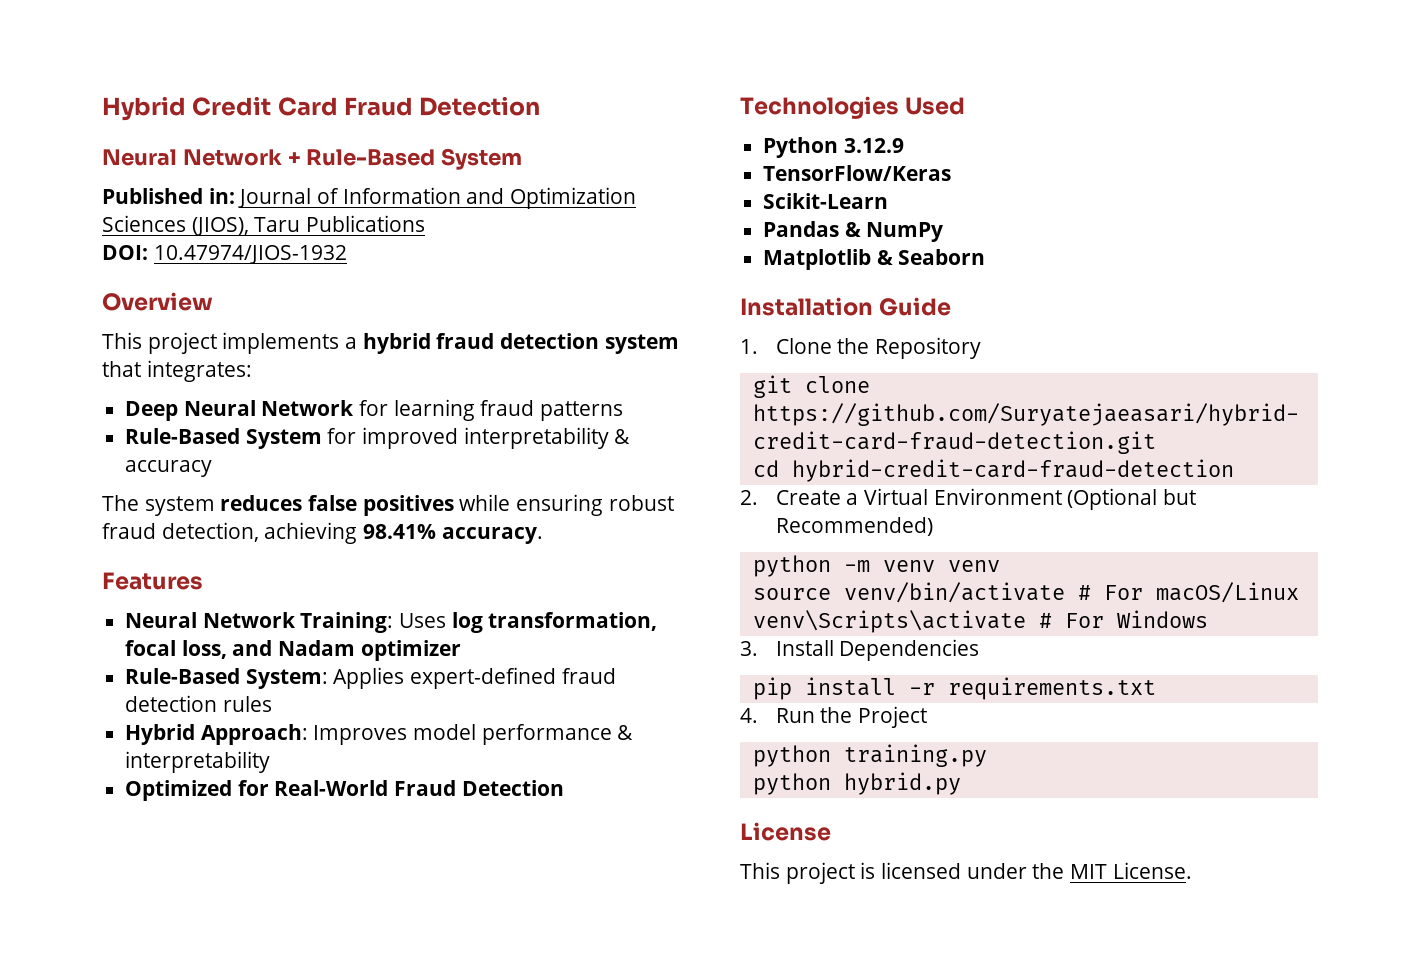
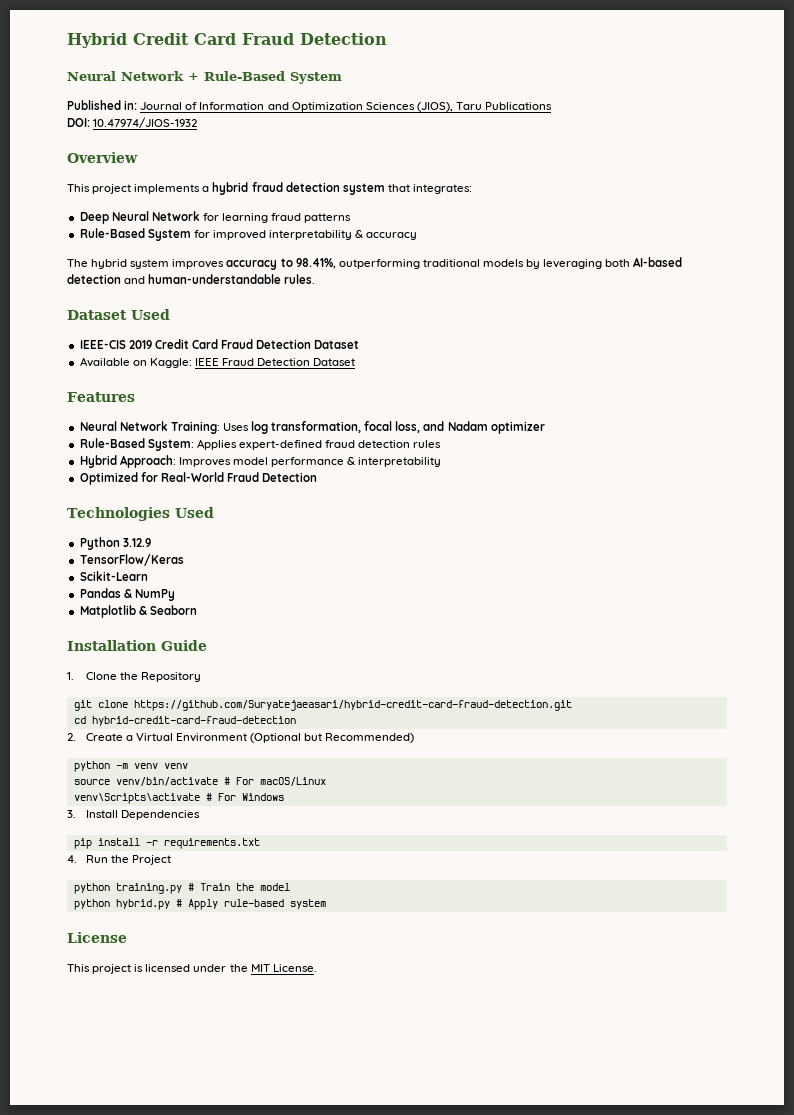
[144,494,674,516] [102,522,543,544] system reduces false positives while ensuring robust fraud detection, achieving 98.41% accuracy. -> [91,257,683,270] [67,274,316,284] [67,309,170,320] [79,339,360,349] [79,357,356,368] hybrid system improves accuracy to 98.41%, outperforming traditional models by leveraging both AI-based detection and human-understandable rules. // Dataset Used // IEEE-CIS 2019 Credit Card Fraud Detection Dataset // Available on Kaggle: IEEE Fraud Detection Dataset
[752,772,961,795] // python hybrid.py -> [187,883,290,891] [73,899,326,910] # Train the model // python hybrid.py # Apply rule-based system

